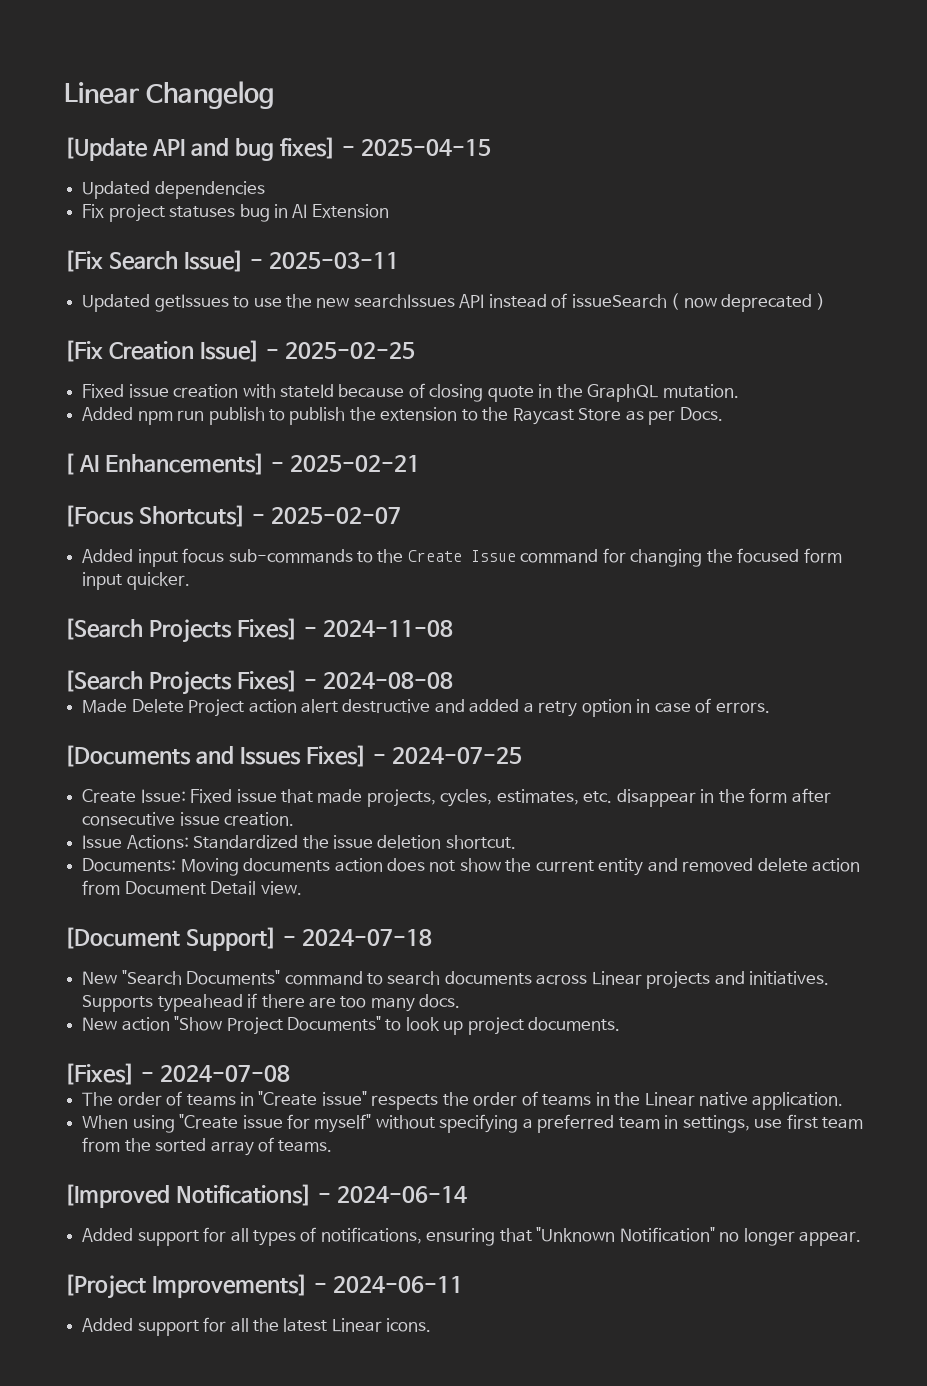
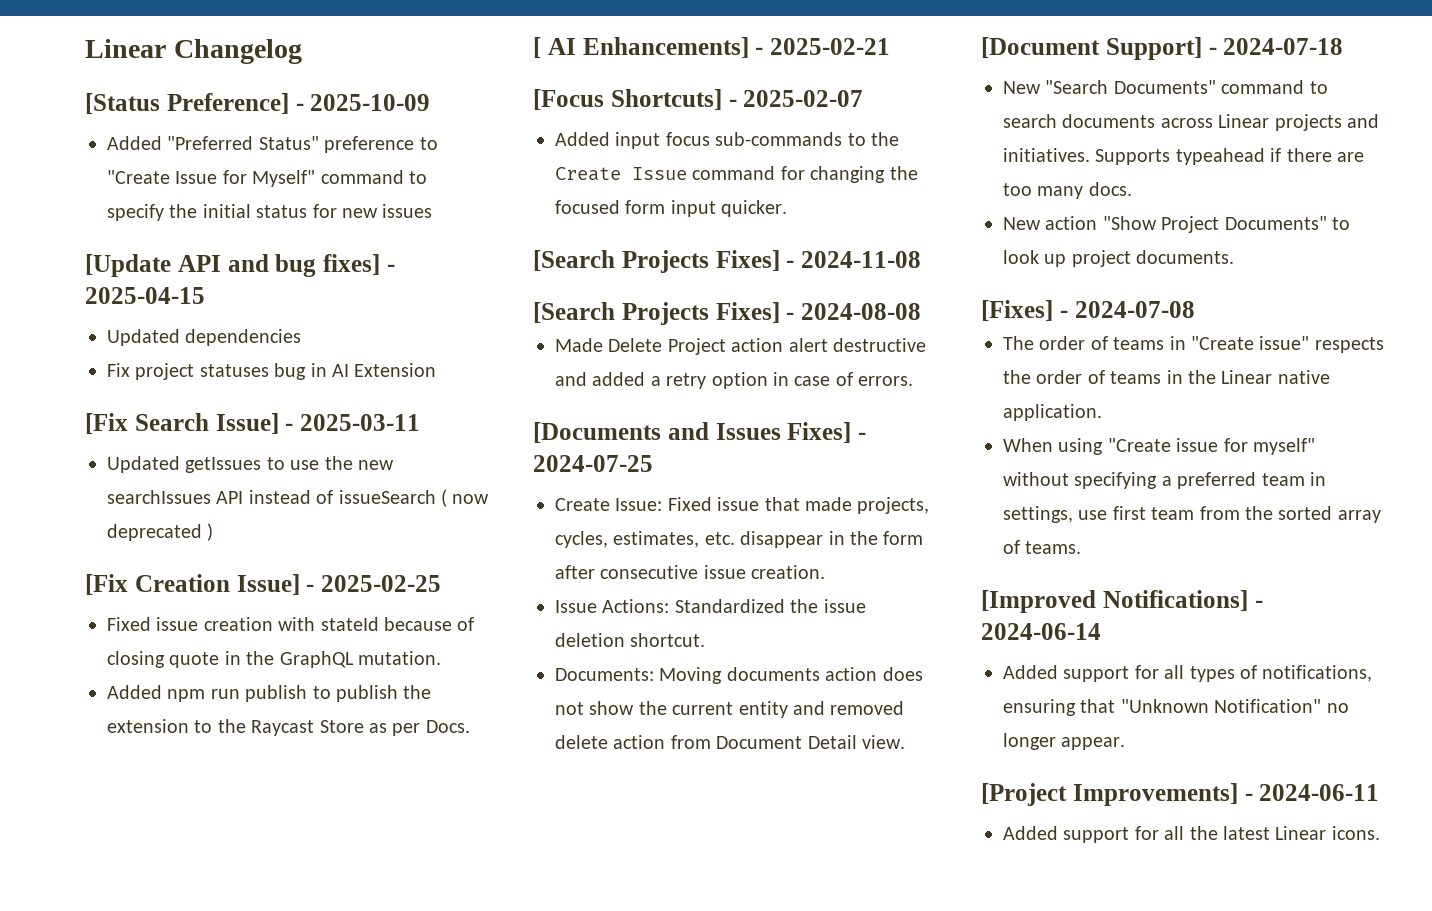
(275, 95) none -> [85,93,431,114] [107,136,438,153] [107,170,427,187] [107,204,433,221] // [Status Preference] - 2025-10-09 // Added "Preferred Status" preference to "Create Issue for Myself" command to specify the initial status for new issues

